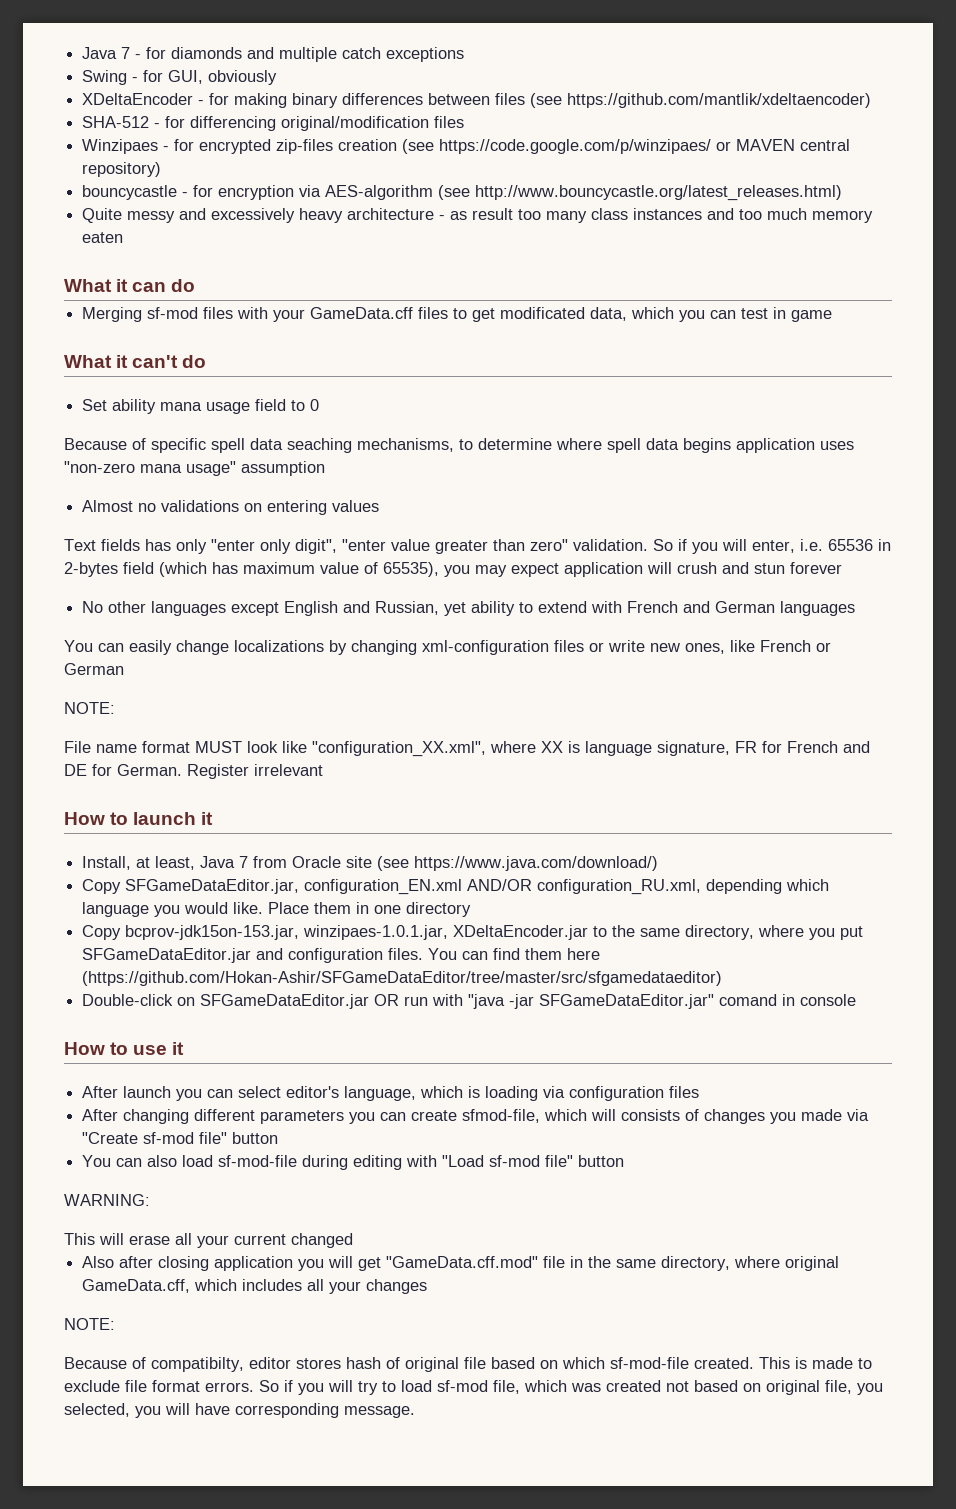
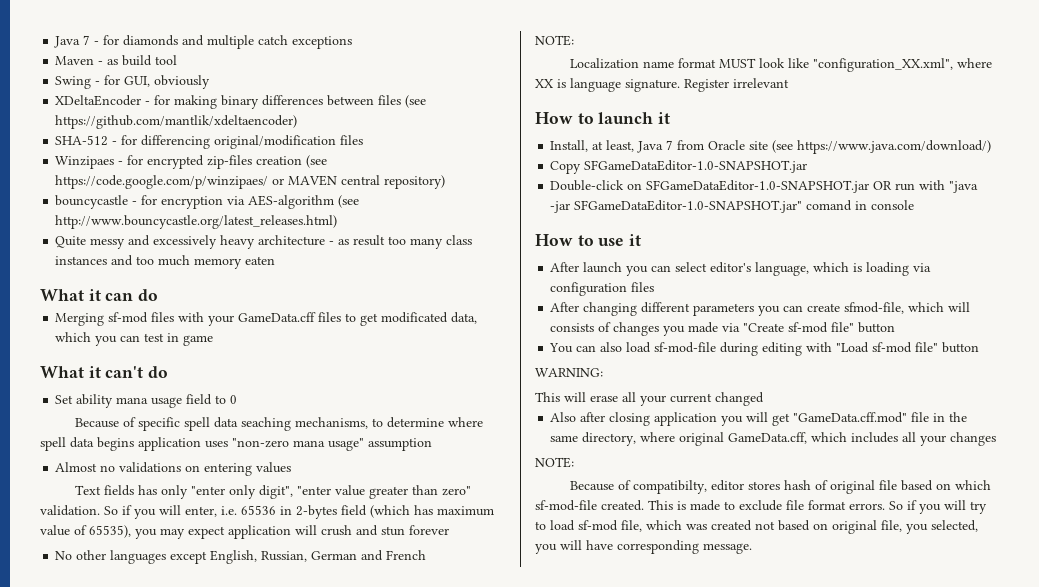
(465, 54) none -> [55,55,178,66] // Maven - as build tool
[284,601,856,616] [64,640,831,655] [64,663,124,675] [64,702,115,714] [64,741,91,753] English and Russian, yet ability to extend with French and German languages // You can easily change localizations by changing xml-configuration files or write new ones, like French or German // NOTE: // File -> [210,550,427,564] [535,35,574,46] [570,58,640,69] English, Russian, German and French // NOTE: // Localization
[657,741,870,756] [64,764,182,776] signature, FR for French and DE for German. -> [625,79,680,92] signature.
[125,879,830,895] [82,902,472,917] [82,925,864,940] [82,948,601,963] [82,971,723,986] SFGameDataEditor.jar, configuration_EN.xml AND/OR configuration_RU.xml, depending which language you would like. Place them in one directory // Copy bcprov-jdk15on-153.jar, winzipaes-1.0.1.jar, XDeltaEncoder.jar to the same directory, where you put SFGameDataEditor.jar and configuration files. You can find them here (https://github.com/Hokan-Ashir/SFGameDataEditor/tree/master/src/sfgamedataeditor) -> [584,160,808,173] SFGameDataEditor-1.0-SNAPSHOT.jar
[200,994,370,1009] SFGameDataEditor.jar -> [646,180,870,193] SFGameDataEditor-1.0-SNAPSHOT.jar
[539,994,715,1009] SFGameDataEditor.jar" -> [574,200,803,213] SFGameDataEditor-1.0-SNAPSHOT.jar"

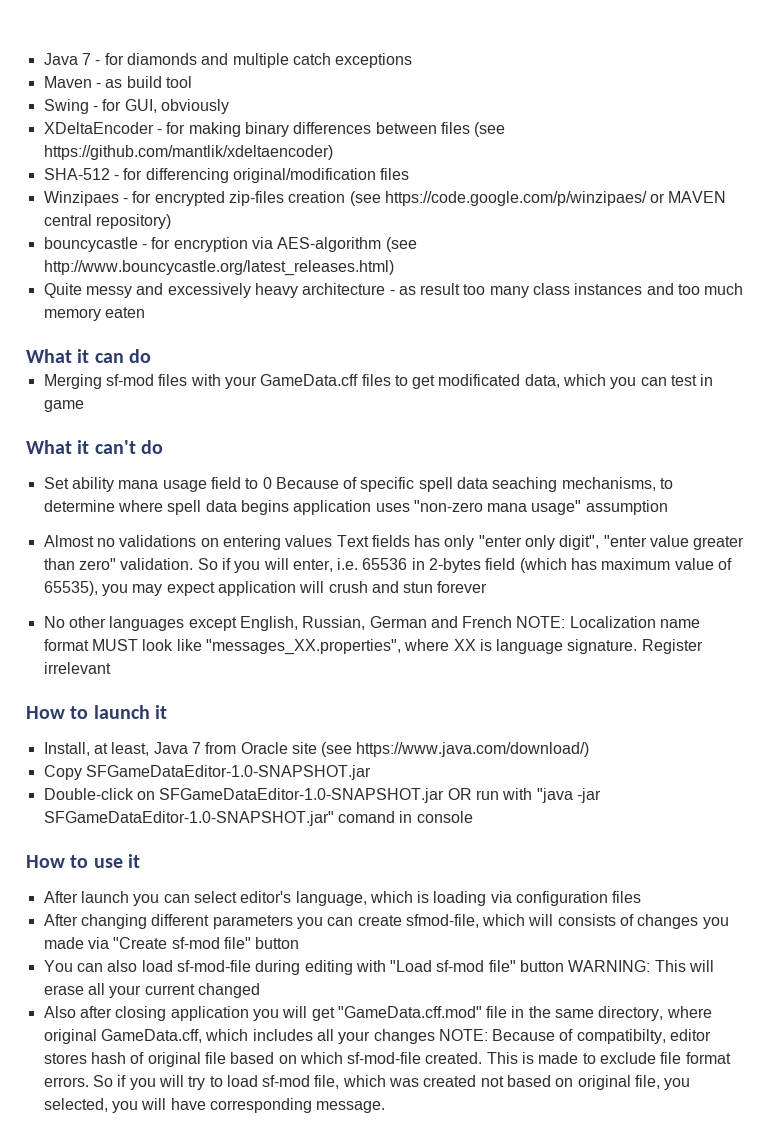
(238, 399) // -> (272, 483) none
(292, 467) // -> (333, 541) none
[535,35,574,46] // NOTE: // -> [516,616,566,628] NOTE:
[813,58,954,72] "configuration_XX.xml", -> [205,639,401,655] "messages_XX.properties",
(980, 347) // -> (565, 966) none
(603, 372) // -> (651, 966) none
[535,457,574,468] // NOTE: // -> [438,1029,488,1041] NOTE:

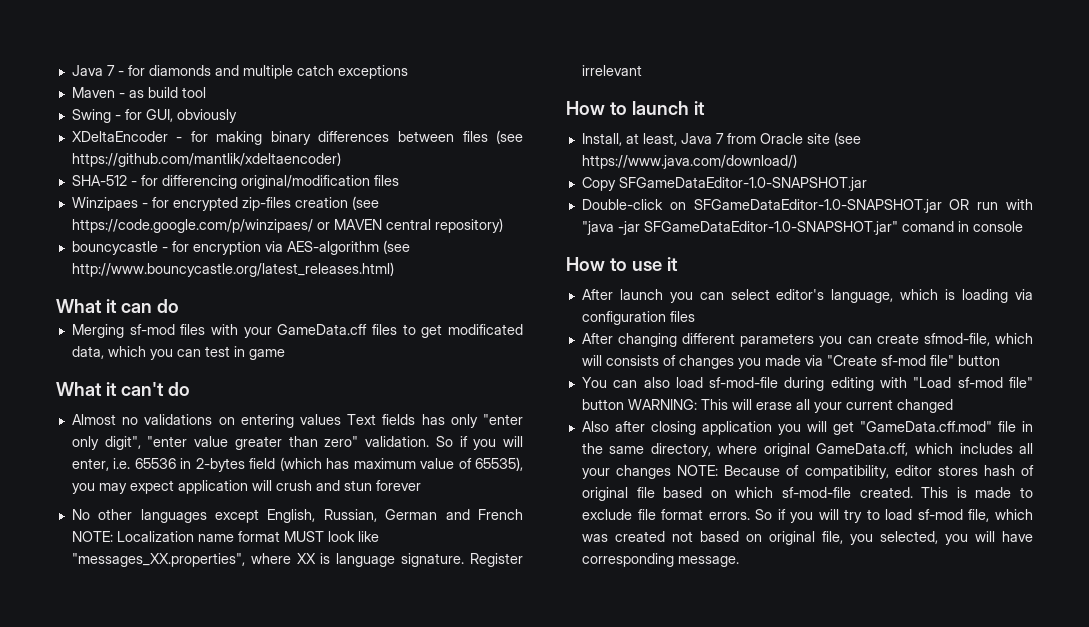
[43,283,744,298] [43,307,145,321] // Quite messy and excessively heavy architecture - as result too many class instances and too much memory eaten -> (394, 269) none
[43,477,674,492] [43,500,668,515] // Set ability mana usage field to 0 Because of specific spell data seaching mechanisms, to determine where spell data begins application uses "non-zero mana usage" assumption -> (190, 389) none
[576,1029,666,1044] compatibilty, -> [804,465,889,479] compatibility,

